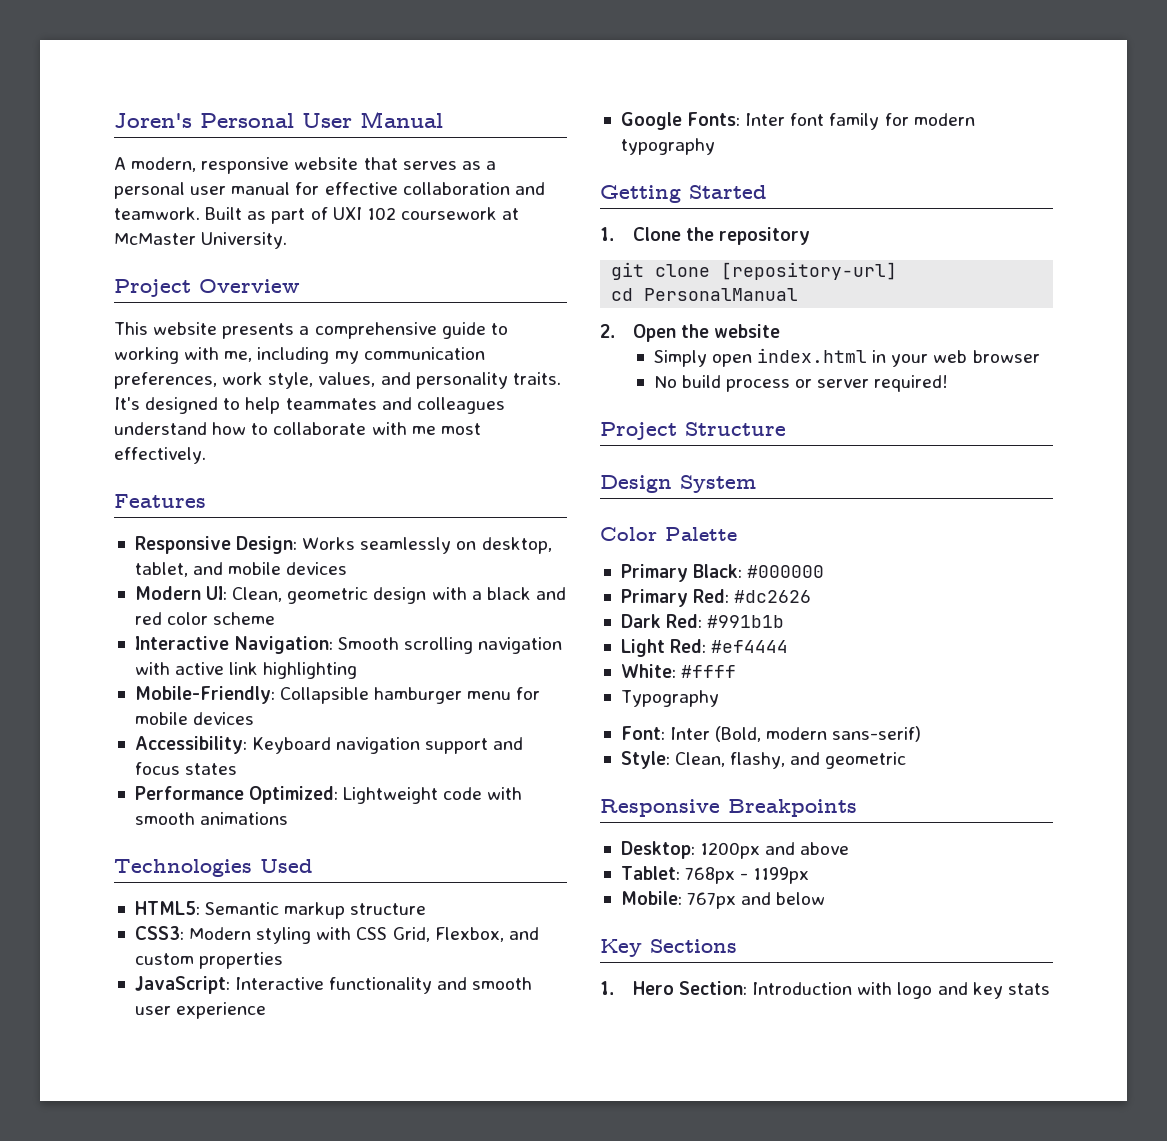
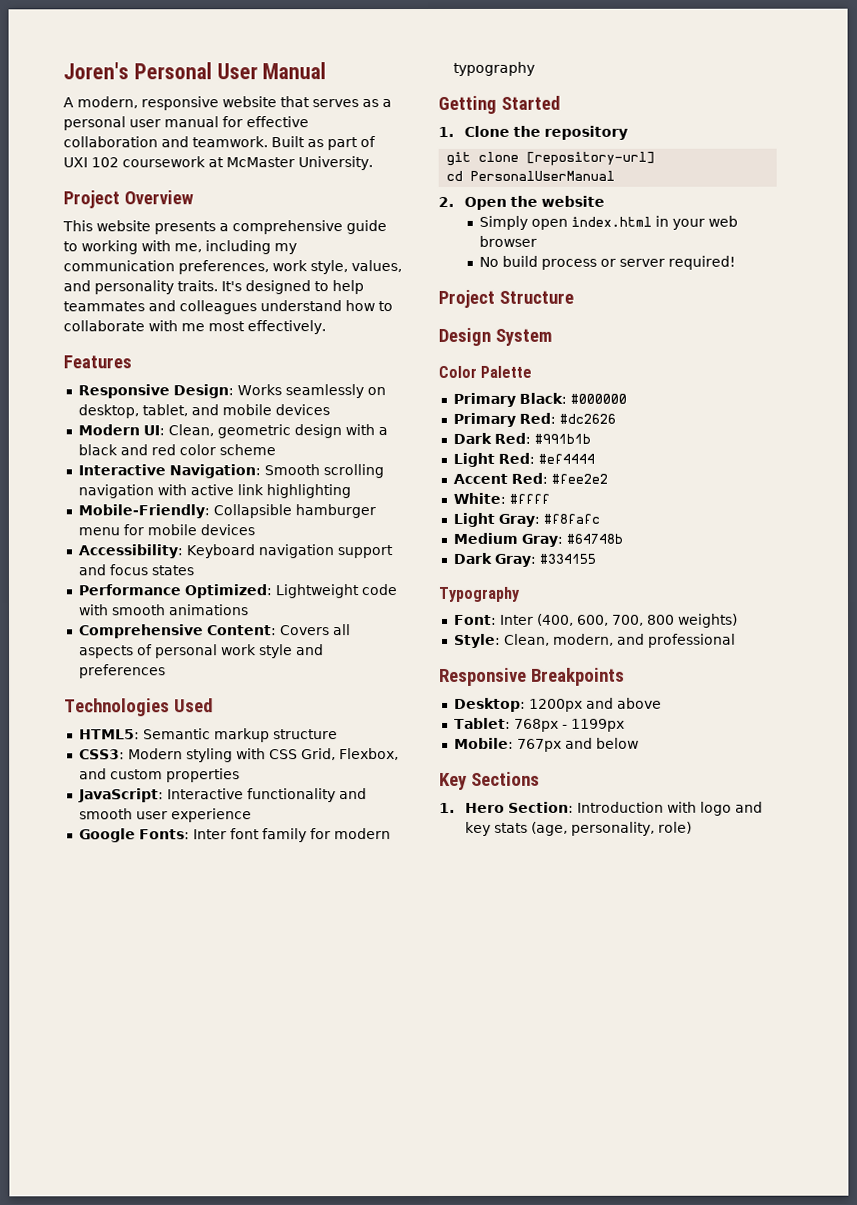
(289, 818) none -> [78,624,351,639] [78,644,324,659] [78,664,166,679] // Comprehensive Content: Covers all aspects of personal work style and preferences
[644,288,799,301] PersonalManual -> [470,170,616,181] PersonalUserManual
(789, 646) none -> [452,472,608,484] // Accent Red: #fee2e2
[620,690,719,707] [620,726,922,742] Typography // Font: Inter (Bold, modern sans-serif) -> [452,512,600,527] [452,532,623,547] [452,552,596,567] [438,586,520,602] [453,613,738,628] Light Gray: #f8fafc // Medium Gray: #64748b // Dark Gray: #334155 // Typography // Font: Inter (400, 600, 700, 800 weights)
[730,752,907,769] flashy, and geometric -> [552,633,736,648] modern, and professional
(1050, 989) none -> [530,821,692,836] (age, personality, role)

